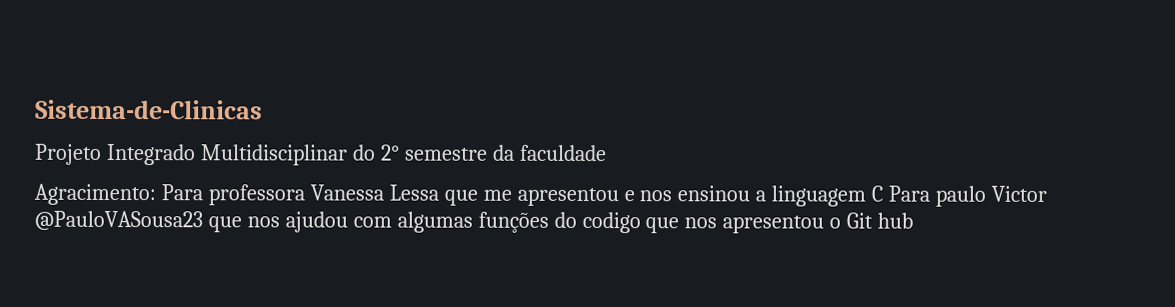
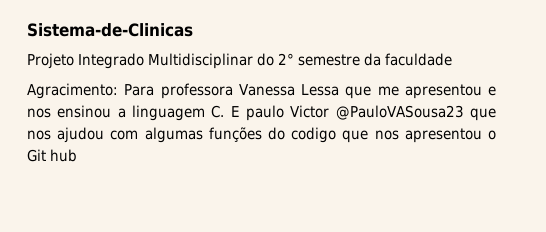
[871,185,931,202] C Para -> [211,105,240,118] C. E

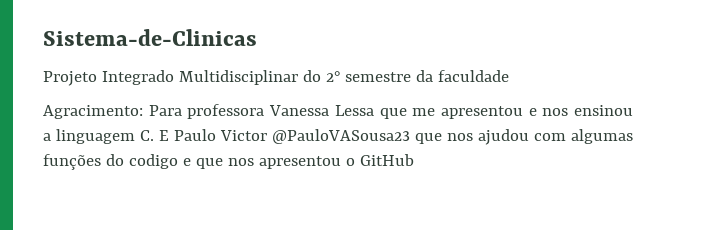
[246,105,285,121] paulo -> [174,129,216,141] Paulo
(337, 135) none -> [182,158,191,166] e
[27,149,77,162] Git hub -> [359,154,414,166] GitHub

